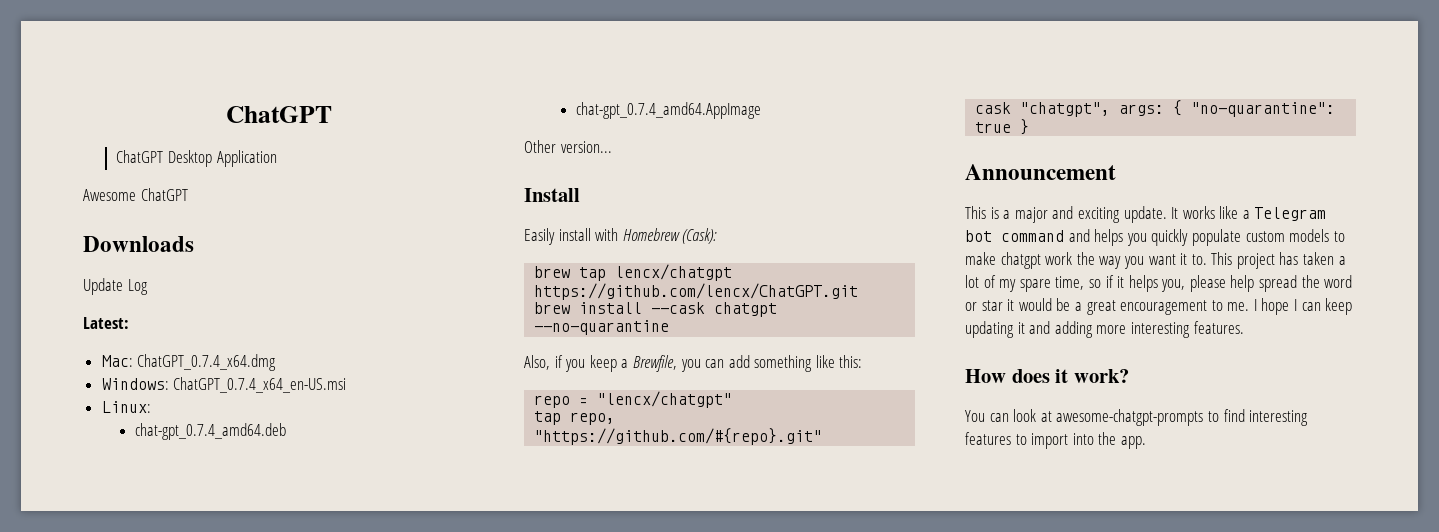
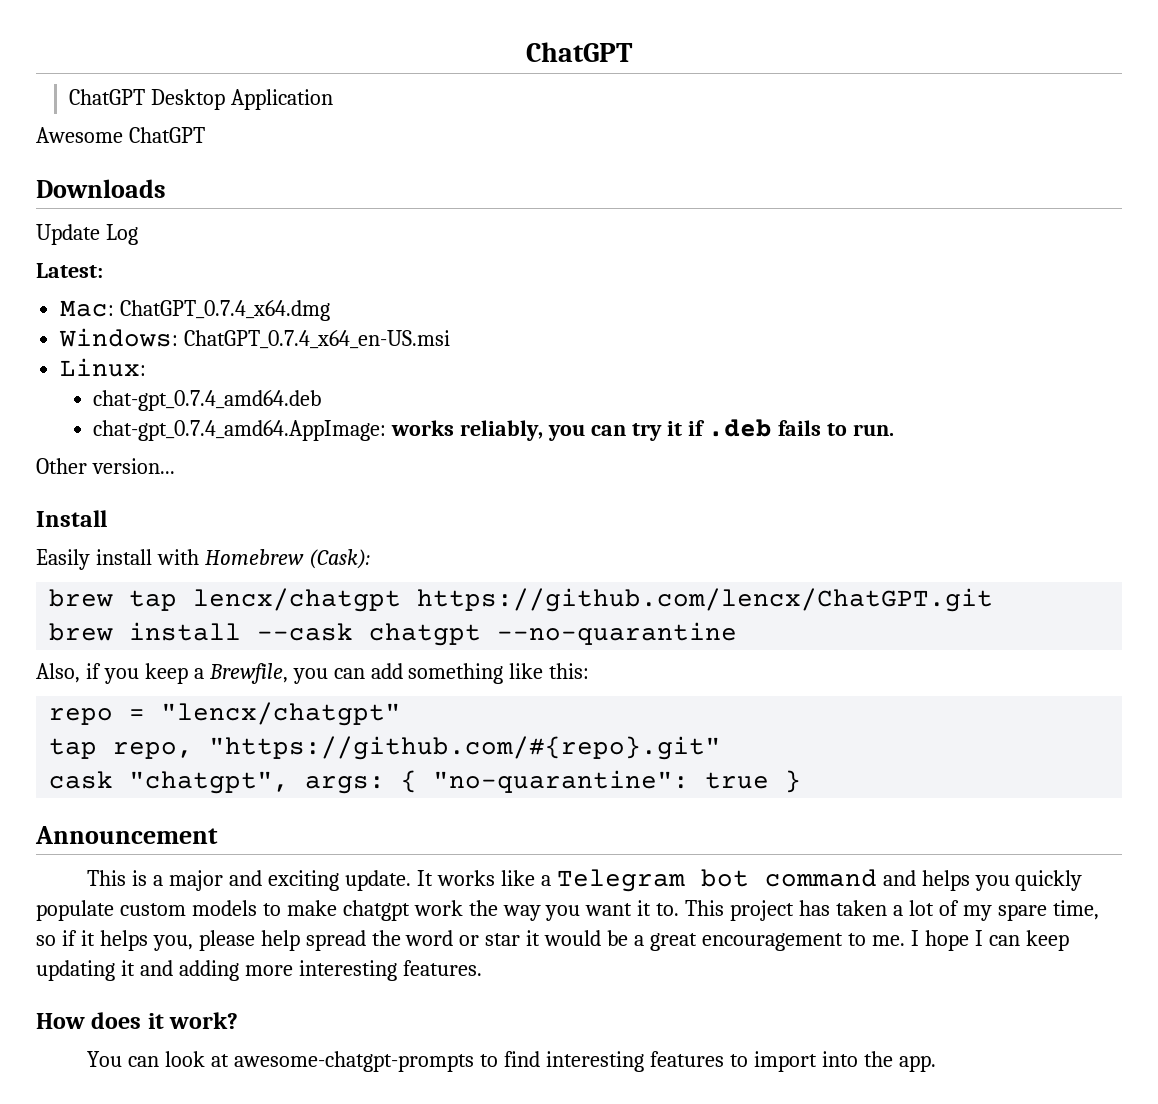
[576,102,762,119] chat-gpt_0.7.4_amd64.AppImage -> [93,419,894,441] chat-gpt_0.7.4_amd64.AppImage: works reliably, you can try it if .deb fails to run.

